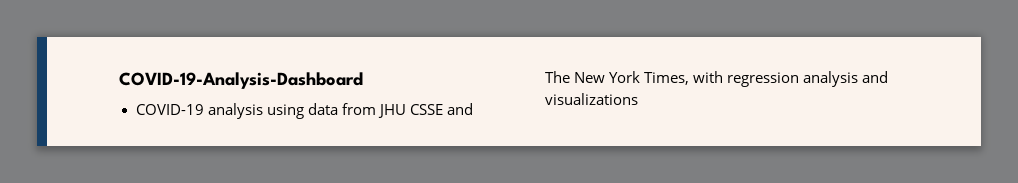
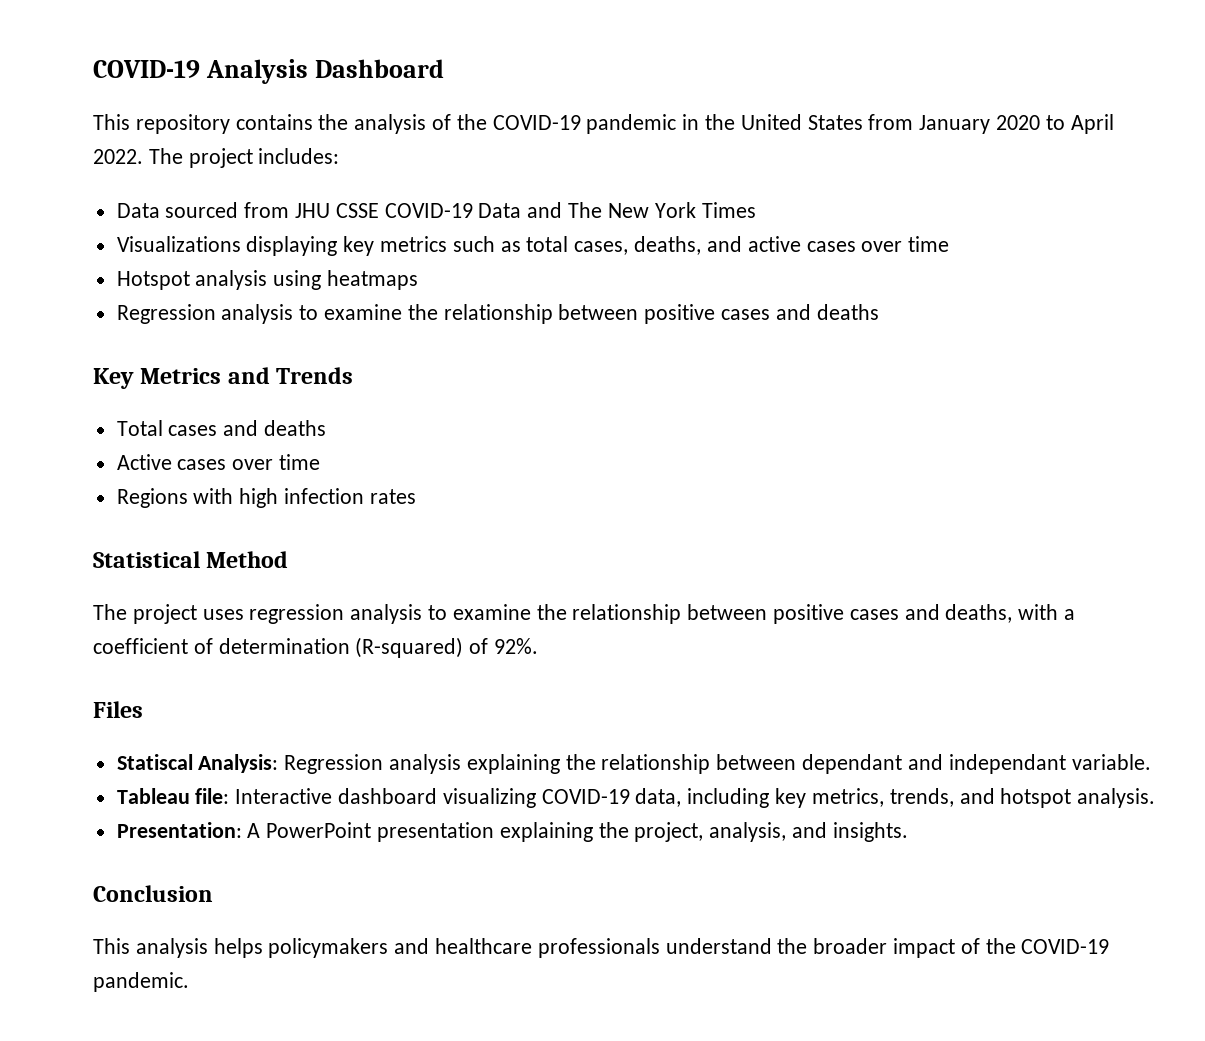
[119,72,363,89] [135,103,338,119] COVID-19-Analysis-Dashboard // COVID-19 analysis using data -> [93,59,445,84] [93,114,1114,134] [93,148,340,168] [116,202,239,218] COVID-19 Analysis Dashboard // This repository contains the analysis of the COVID-19 pandemic in the United States from January 2020 to April 2022. The project includes: // Data sourced
(443, 109) none -> [384,203,522,218] COVID-19 Data
[643,71,888,87] [544,93,638,105] Times, with regression analysis and visualizations -> [701,202,756,218] [116,236,950,256] [116,270,419,290] [116,304,879,324] [93,367,354,389] [116,420,327,436] [116,454,321,470] [116,488,416,508] [93,551,289,568] [93,604,1076,624] [93,637,539,658] [93,701,143,718] [116,754,1151,774] [116,788,1156,808] [116,822,908,842] [93,885,213,902] [93,938,1110,958] [93,972,189,992] Times // Visualizations displaying key metrics such as total cases, deaths, and active cases over time // Hotspot analysis using heatmaps // Regression analysis to examine the relationship between positive cases and deaths // Key Metrics and Trends // Total cases and deaths // Active cases over time // Regions with high infection rates // Statistical Method // The project uses regression analysis to examine the relationship between positive cases and deaths, with a coefficient of determination (R-squared) of 92%. // Files // Statiscal Analysis: Regression analysis explaining the relationship between dependant and independant variable. // Tableau file: Interactive dashboard visualizing COVID-19 data, including key metrics, trends, and hotspot analysis. // Presentation: A PowerPoint presentation explaining the project, analysis, and insights. // Conclusion // This analysis helps policymakers and healthcare professionals understand the broader impact of the COVID-19 pandemic.

